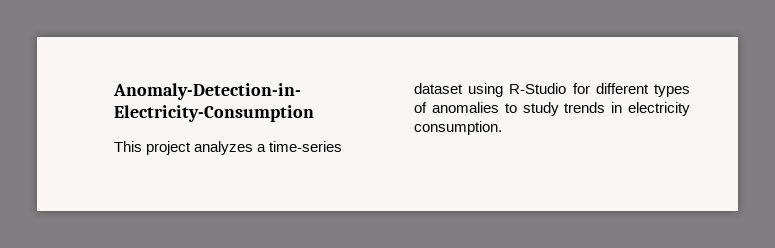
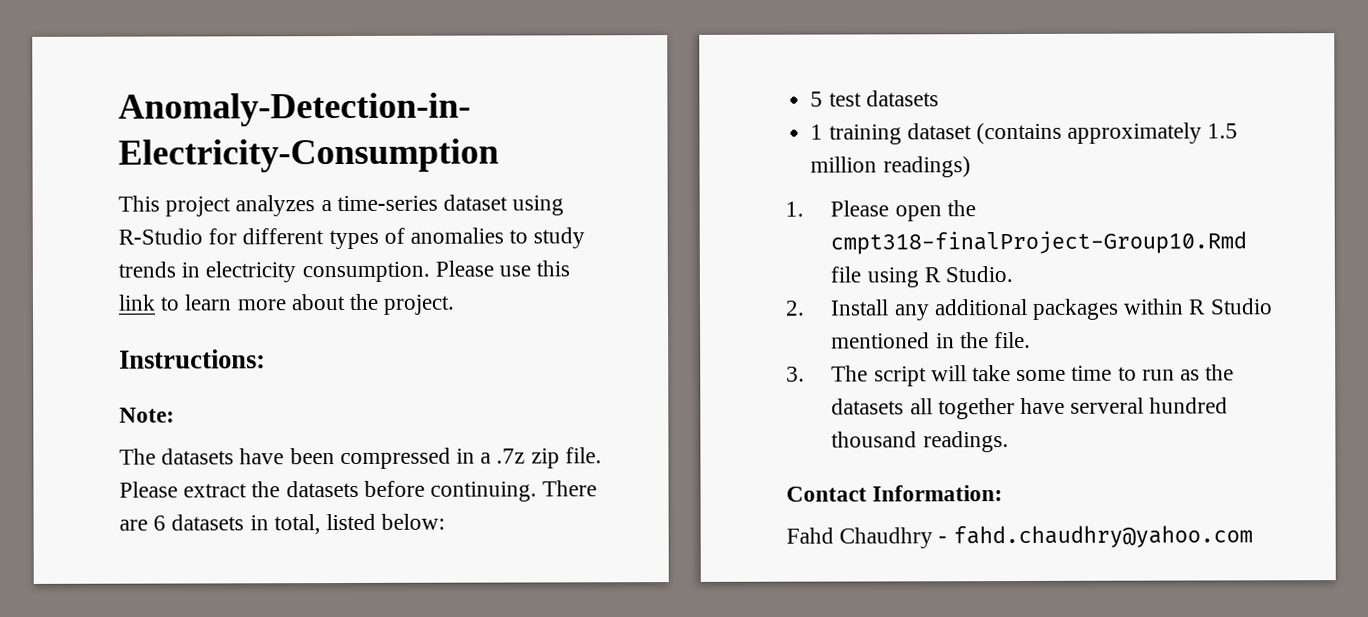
(502, 128) none -> [434,260,571,277] [118,293,456,315] [119,349,266,369] [119,407,175,423] [119,447,602,470] [119,480,598,502] [119,513,446,535] [810,90,939,107] [810,122,1239,145] [810,156,971,178] [785,200,976,222] [830,230,1248,255] [830,266,1013,288] [785,298,1273,321] [831,331,1031,349] [786,364,1235,387] [831,397,1229,420] [831,431,1009,453] [786,485,1004,502] [786,525,1253,549] Please use this link to learn more about the project. // Instructions: // Note: // The datasets have been compressed in a .7z zip file. Please extract the datasets before continuing. There are 6 datasets in total, listed below: // 5 test datasets // 1 training dataset (contains approximately 1.5 million readings) // 1. Please open the cmpt318-finalProject-Group10.Rmd file using R Studio. // 2. Install any additional packages within R Studio mentioned in the file. // 3. The script will take some time to run as the datasets all together have serveral hundred thousand readings. // Contact Information: // Fahd Chaudhry - fahd.chaudhry@yahoo.com

